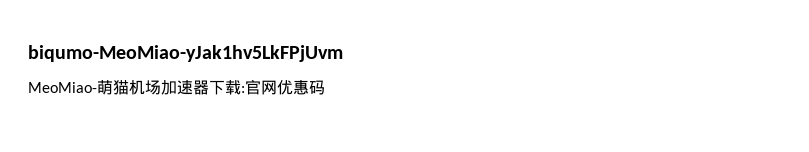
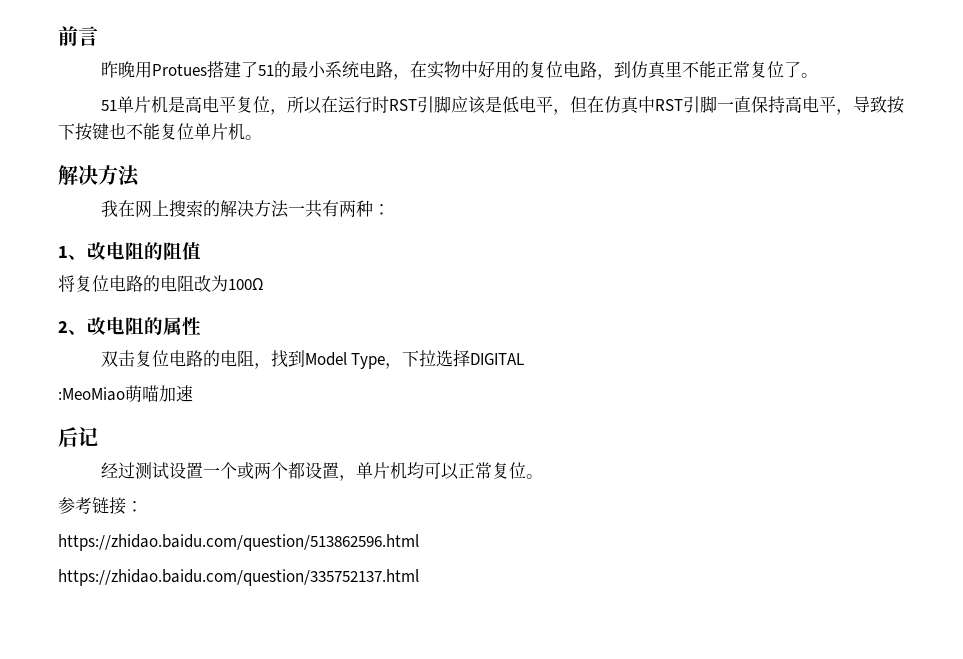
[28,45,343,62] [28,79,325,95] biqumo-MeoMiao-yJak1hv5LkFPjUvm // MeoMiao-萌猫机场加速器下载:官网优惠码 -> [58,26,98,46] [100,61,818,80] [100,96,904,115] [58,123,262,141] [58,165,140,187] [100,200,390,218] [58,242,201,260] [58,275,264,292] [58,317,201,336] [100,349,525,369] [58,385,193,402] [58,427,98,447] [100,462,543,481] [58,497,143,515] [58,534,419,551] [58,569,419,586] 前言 // 昨晚用Protues搭建了51的最小系统电路，在实物中好用的复位电路，到仿真里不能正常复位了。 // 51单片机是高电平复位，所以在运行时RST引脚应该是低电平，但在仿真中RST引脚一直保持高电平，导致按下按键也不能复位单片机。 // 解决方法 // 我在网上搜索的解决方法一共有两种： // 1、改电阻的阻值 // 将复位电路的电阻改为100Ω // 2、改电阻的属性 // 双击复位电路的电阻，找到Model Type，下拉选择DIGITAL // :MeoMiao萌喵加速 // 后记 // 经过测试设置一个或两个都设置，单片机均可以正常复位。 // 参考链接： // https://zhidao.baidu.com/question/513862596.html // https://zhidao.baidu.com/question/335752137.html

